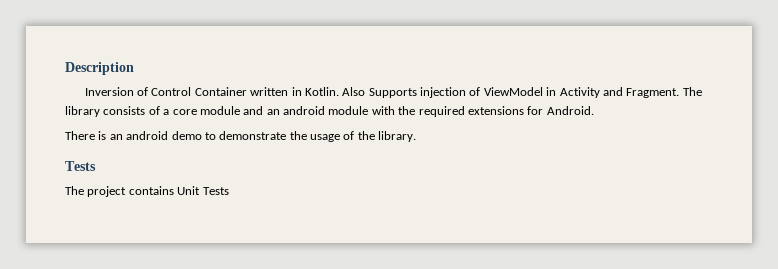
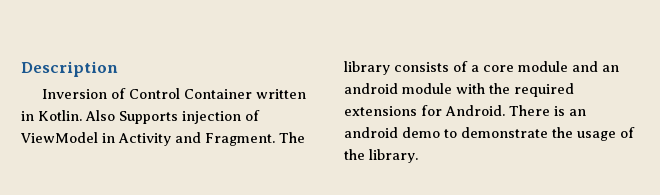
(594, 110) // -> (505, 110) none
[65,161,96,171] [65,186,229,197] // Tests // The project contains Unit Tests -> (418, 156) none

